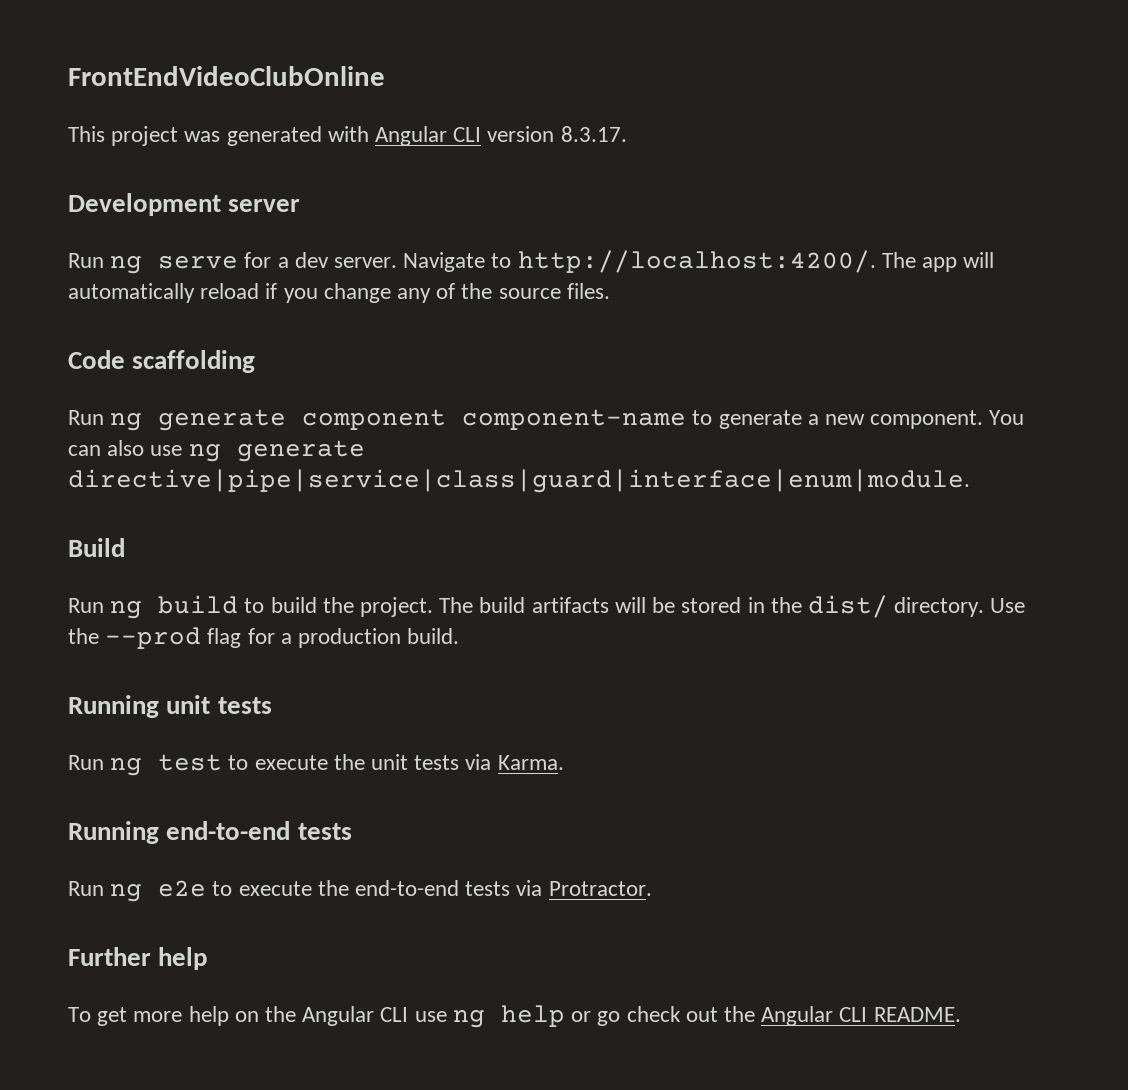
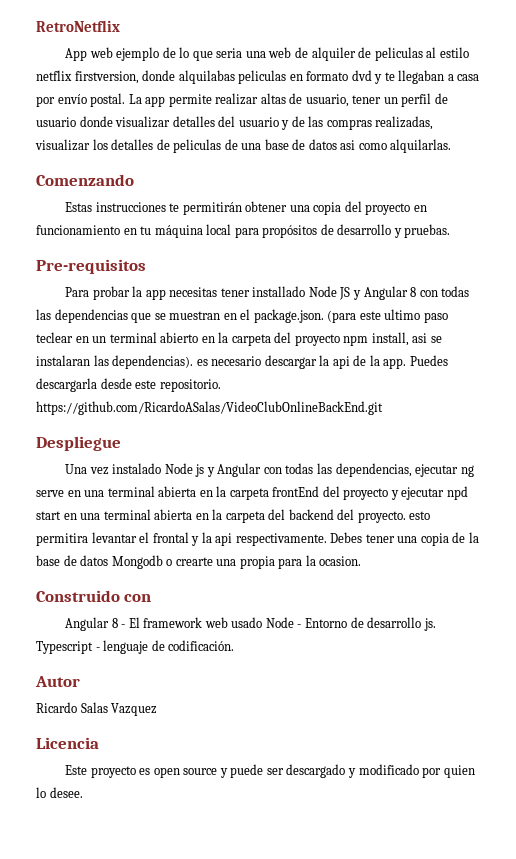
[68,66,385,86] [68,126,627,146] [68,193,301,216] [68,250,995,274] [68,283,610,303] [68,350,256,373] [68,409,1025,431] [68,440,365,462] [68,469,970,493] [68,538,125,557] [68,595,1026,619] [68,627,460,649] [68,695,272,718] [68,754,564,776] [68,821,352,844] [68,880,652,902] [68,947,208,970] [68,1005,961,1028] FrontEndVideoClubOnline // This project was generated with Angular CLI version 8.3.17. // Development server // Run ng serve for a dev server. Navigate to http://localhost:4200/. The app will automatically reload if you change any of the source files. // Code scaffolding // Run ng generate component component-name to generate a new component. You can also use ng generate directive|pipe|service|class|guard|interface|enum|module. // Build // Run ng build to build the project. The build artifacts will be stored in the dist/ directory. Use the --prod flag for a production build. // Running unit tests // Run ng test to execute the unit tests via Karma. // Running end-to-end tests // Run ng e2e to execute the end-to-end tests via Protractor. // Further help // To get more help on the Angular CLI use ng help or go check out the Angular CLI README. -> [36,20,120,32] [65,47,469,61] [36,70,480,84] [36,93,448,107] [36,116,434,130] [35,139,452,153] [36,174,134,186] [65,201,427,215] [36,224,451,238] [36,259,146,274] [65,286,470,300] [36,309,448,323] [36,332,442,346] [36,355,448,369] [36,378,221,392] [36,401,383,415] [36,436,121,451] [65,463,474,477] [36,486,468,500] [36,509,431,523] [36,532,479,546] [36,555,362,569] [36,590,152,602] [65,617,436,631] [36,640,235,654] [35,676,80,687] [36,702,158,716] [36,737,99,749] [65,764,475,778] [36,787,83,798] RetroNetflix // App web ejemplo de lo que seria una web de alquiler de peliculas al estilo netflix firstversion, donde alquilabas peliculas en formato dvd y te llegaban a casa por envío postal. La app permite realizar altas de usuario, tener un perfil de usuario donde visualizar detalles del usuario y de las compras realizadas, visualizar los detalles de peliculas de una base de datos asi como alquilarlas. // Comenzando // Estas instrucciones te permitirán obtener una copia del proyecto en funcionamiento en tu máquina local para propósitos de desarrollo y pruebas. // Pre-requisitos // Para probar la app necesitas tener installado Node JS y Angular 8 con todas las dependencias que se muestran en el package.json. (para este ultimo paso teclear en un terminal abierto en la carpeta del proyecto npm install, asi se instalaran las dependencias). es necesario descargar la api de la app. Puedes descargarla desde este repositorio. https://github.com/RicardoASalas/VideoClubOnlineBackEnd.git // Despliegue // Una vez instalado Node js y Angular con todas las dependencias, ejecutar ng serve en una terminal abierta en la carpeta frontEnd del proyecto y ejecutar npd start en una terminal abierta en la carpeta del backend del proyecto. esto permitira levantar el frontal y la api respectivamente. Debes tener una copia de la base de datos Mongodb o crearte una propia para la ocasion. // Construido con // Angular 8 - El framework web usado Node - Entorno de desarrollo js. Typescript - lenguaje de codificación. // Autor // Ricardo Salas Vazquez // Licencia // Este proyecto es open source y puede ser descargado y modificado por quien lo desee.

